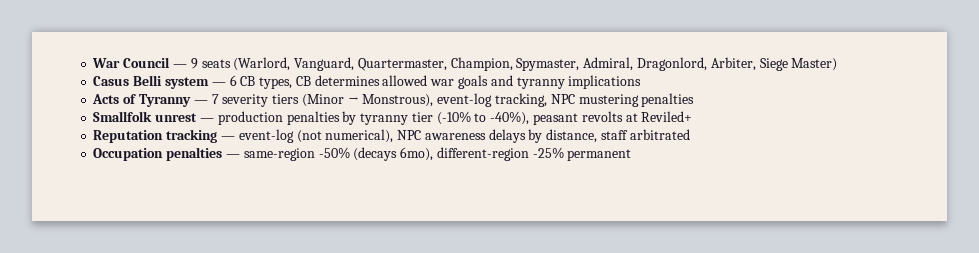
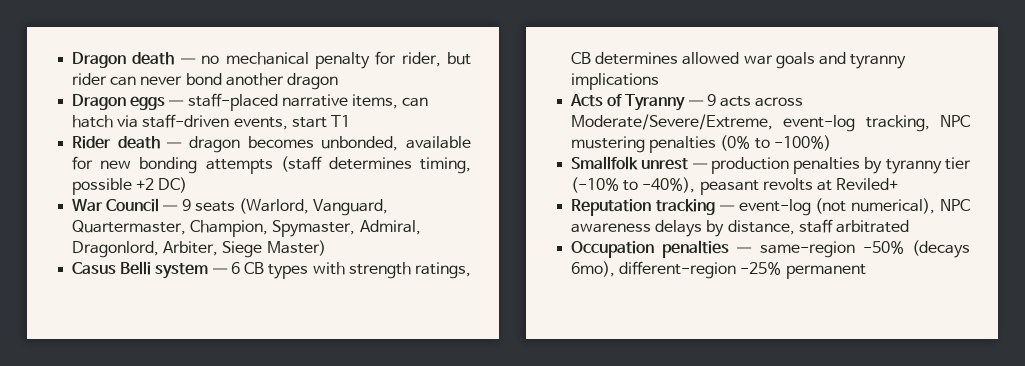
(92, 63) none -> [72,51,471,69] [72,73,338,90] [72,93,429,111] [72,114,350,130] [72,136,471,153] [72,156,471,174] [72,177,188,195] Dragon death — no mechanical penalty for rider, but rider can never bond another dragon // Dragon eggs — staff-placed narrative items, can hatch via staff-driven events, start T1 // Rider death — dragon becomes unbonded, available for new bonding attempts (staff determines timing, possible +2 DC) //
[259,77,293,89] types, -> [268,262,471,279] types with strength ratings,
[211,94,434,107] 7 severity tiers (Minor → Monstrous), -> [706,94,804,107] [571,114,774,130] 9 acts across Moderate/Severe/Extreme,
(695, 100) none -> [720,135,831,151] (0% to -100%)

